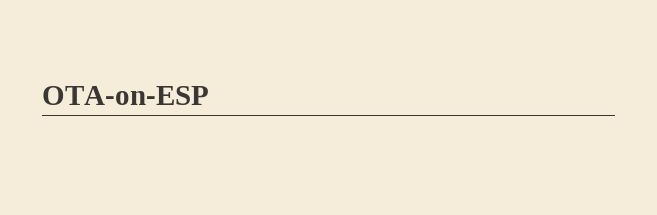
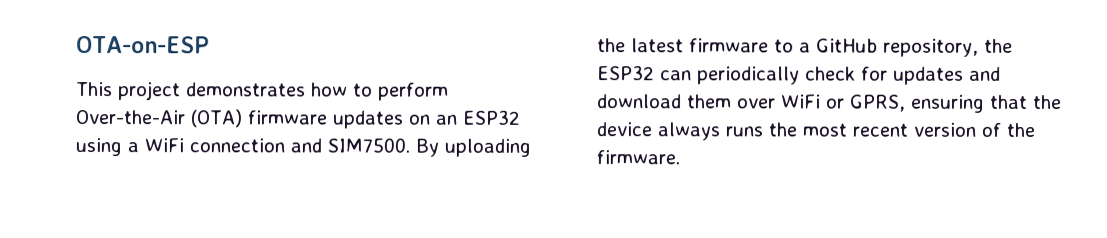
(209, 95) none -> [76,81,449,101] [75,109,521,129] [75,137,531,157] [597,38,1013,57] [597,65,1001,85] [597,94,1062,113] [596,122,1035,141] [596,150,680,165] // This project demonstrates how to perform Over-the-Air (OTA) firmware updates on an ESP32 using a WiFi connection and SIM7500. By uploading the latest firmware to a GitHub repository, the ESP32 can periodically check for updates and download them over WiFi or GPRS, ensuring that the device always runs the most recent version of the firmware.

